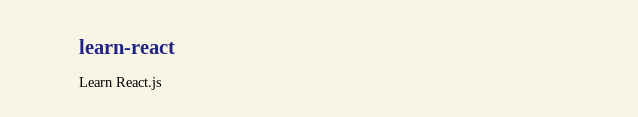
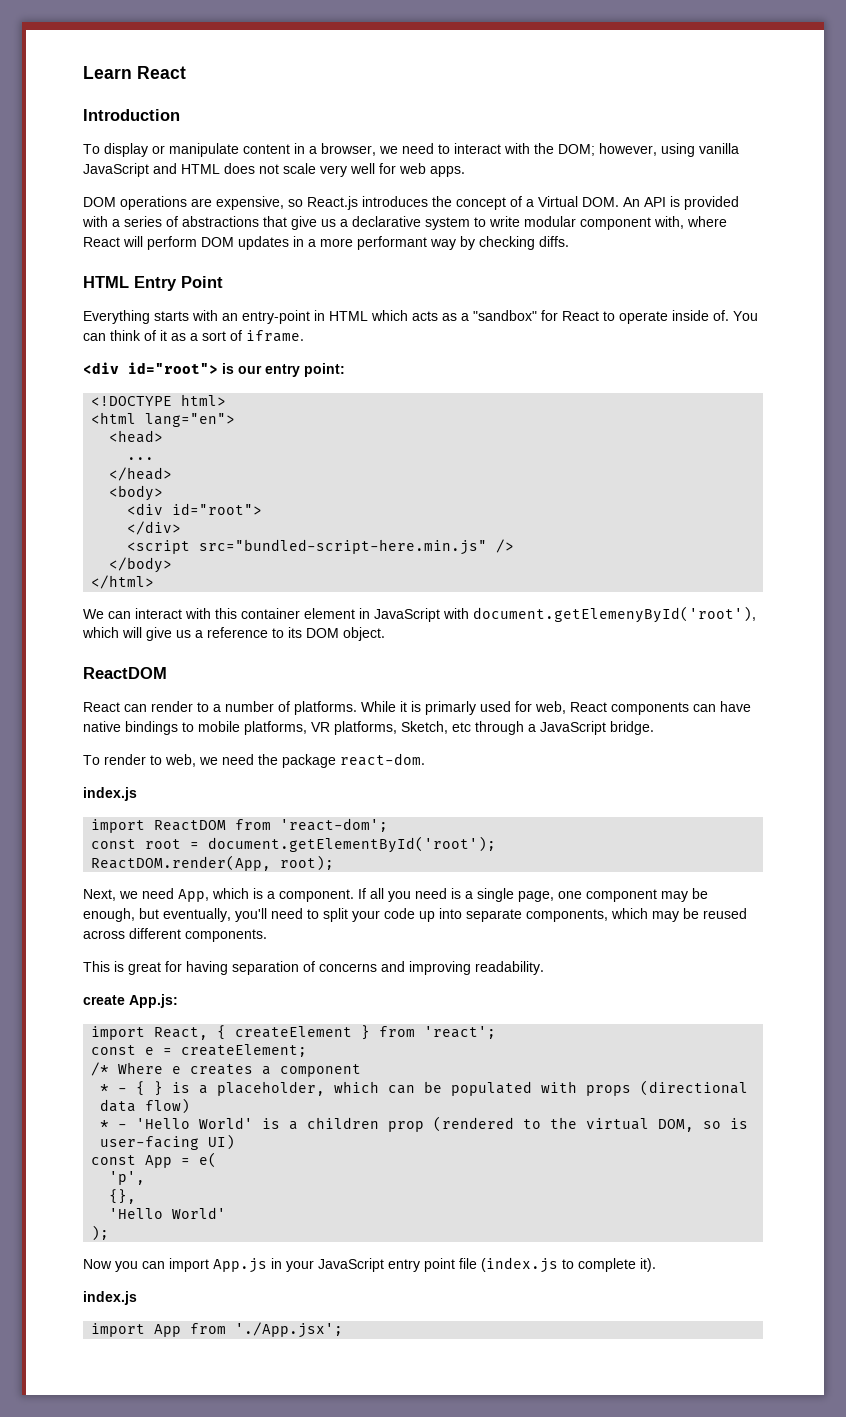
[79,39,175,54] [79,77,162,90] learn-react // Learn React.js -> [83,66,186,79] [83,109,180,121] [83,143,739,157] [83,163,465,177] [83,196,739,210] [82,216,727,230] [83,236,569,250] [83,276,223,291] [83,310,758,324] [83,330,304,342] [83,362,345,377] [91,394,227,406] [91,412,236,427] [109,430,164,443] [127,457,155,460] [109,467,173,481] [109,485,164,501] [127,503,263,515] [127,521,182,535] [127,539,515,555] [109,557,173,573] [91,575,155,589] [83,606,756,623] [82,627,385,641] [83,667,167,679] [83,701,751,715] [83,721,654,735] [83,753,425,768] [83,787,137,801] [91,818,389,833] [91,836,497,853] [91,855,335,871] [83,888,708,902] [83,908,747,922] [83,928,267,942] [83,961,544,975] [83,994,178,1008] [91,1025,497,1040] [91,1044,308,1057] [91,1062,362,1077] [100,1080,749,1096] [100,1098,191,1114] [100,1116,749,1132] [100,1134,236,1150] [91,1152,218,1168] [109,1171,146,1185] [109,1189,137,1204] [109,1207,227,1219] [91,1225,110,1241] [83,1257,656,1273] [83,1291,137,1305] [91,1322,344,1338] Learn React // Introduction // To display or manipulate content in a browser, we need to interact with the DOM; however, using vanilla JavaScript and HTML does not scale very well for web apps. // DOM operations are expensive, so React.js introduces the concept of a Virtual DOM. An API is provided with a series of abstractions that give us a declarative system to write modular component with, where React will perform DOM updates in a more performant way by checking diffs. // HTML Entry Point // Everything starts with an entry-point in HTML which acts as a "sandbox" for React to operate inside of. You can think of it as a sort of iframe. // <div id="root"> is our entry point: // <!DOCTYPE html> // <html lang="en"> // <head> // ... // </head> // <body> // <div id="root"> // </div> // <script src="bundled-script-here.min.js" /> // </body> // </html> // We can interact with this container element in JavaScript with document.getElemenyById('root'), which will give us a reference to its DOM object. // ReactDOM // React can render to a number of platforms. While it is primarly used for web, React components can have native bindings to mobile platforms, VR platforms, Sketch, etc through a JavaScript bridge. // To render to web, we need the package react-dom. // index.js // import ReactDOM from 'react-dom'; // const root = document.getElementById('root'); // ReactDOM.render(App, root); // Next, we need App, which is a component. If all you need is a single page, one component may be enough, but eventually, you'll need to split your code up into separate components, which may be reused across different components. // This is great for having separation of concerns and improving readability. // create App.js: // import React, { createElement } from 'react'; // const e = createElement; // /* Where e creates a component // * - { } is a placeholder, which can be populated with props (directional data flow) // * - 'Hello World' is a children prop (rendered to the virtual DOM, so is user-facing UI) // const App = e( // 'p', // {}, // 'Hello World' // ); // Now you can import App.js in your JavaScript entry point file (index.js to complete it). // index.js // import App from './App.jsx';

